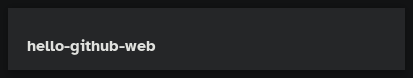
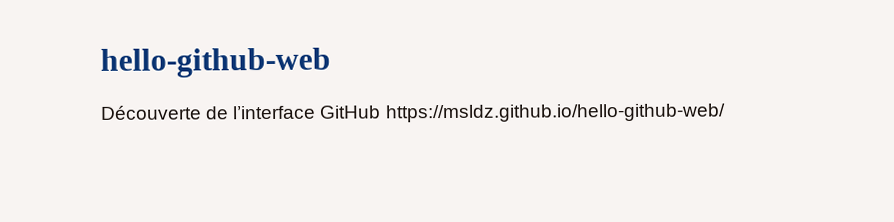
(156, 47) none -> [100,103,726,123] // Découverte de l’interface GitHub https://msldz.github.io/hello-github-web/

